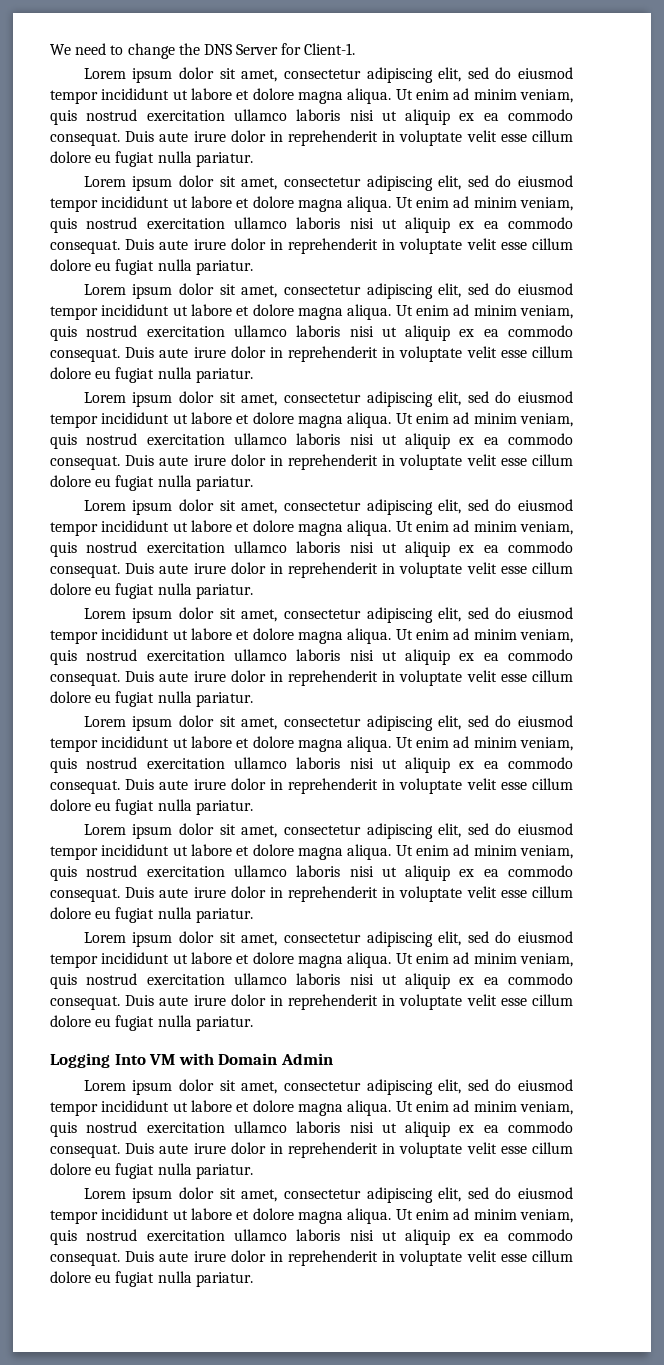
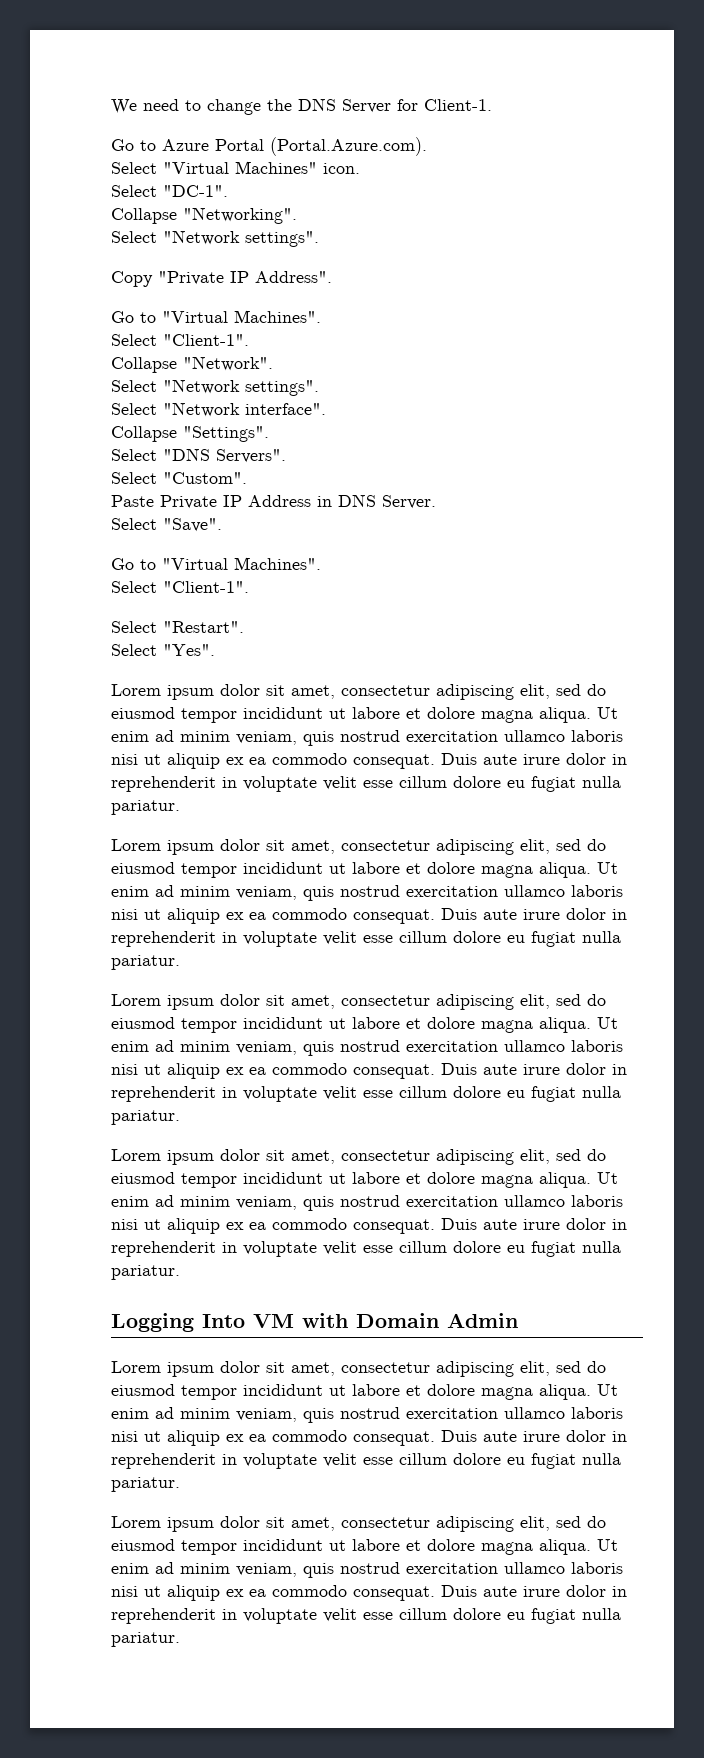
[83,67,573,83] [50,88,573,104] [50,109,573,125] [50,130,573,146] [50,151,253,167] [83,175,573,191] [50,196,573,212] [50,217,573,233] [50,238,573,254] [50,259,253,275] [83,283,573,299] [50,304,573,320] [50,325,573,341] [50,346,573,362] [50,367,253,383] [83,391,573,407] [50,412,573,428] [50,433,573,449] [50,454,573,470] [50,475,253,491] [83,499,573,515] [50,520,573,536] [50,541,573,557] [50,562,573,578] [50,583,253,599] Lorem ipsum dolor sit amet, consectetur adipiscing elit, sed do eiusmod tempor incididunt ut labore et dolore magna aliqua. Ut enim ad minim veniam, quis nostrud exercitation ullamco laboris nisi ut aliquip ex ea commodo consequat. Duis aute irure dolor in reprehenderit in voluptate velit esse cillum dolore eu fugiat nulla pariatur. // Lorem ipsum dolor sit amet, consectetur adipiscing elit, sed do eiusmod tempor incididunt ut labore et dolore magna aliqua. Ut enim ad minim veniam, quis nostrud exercitation ullamco laboris nisi ut aliquip ex ea commodo consequat. Duis aute irure dolor in reprehenderit in voluptate velit esse cillum dolore eu fugiat nulla pariatur. // Lorem ipsum dolor sit amet, consectetur adipiscing elit, sed do eiusmod tempor incididunt ut labore et dolore magna aliqua. Ut enim ad minim veniam, quis nostrud exercitation ullamco laboris nisi ut aliquip ex ea commodo consequat. Duis aute irure dolor in reprehenderit in voluptate velit esse cillum dolore eu fugiat nulla pariatur. // Lorem ipsum dolor sit amet, consectetur adipiscing elit, sed do eiusmod tempor incididunt ut labore et dolore magna aliqua. Ut enim ad minim veniam, quis nostrud exercitation ullamco laboris nisi ut aliquip ex ea commodo consequat. Duis aute irure dolor in reprehenderit in voluptate velit esse cillum dolore eu fugiat nulla pariatur. // Lorem ipsum dolor sit amet, consectetur adipiscing elit, sed do eiusmod tempor incididunt ut labore et dolore magna aliqua. Ut enim ad minim veniam, quis nostrud exercitation ullamco laboris nisi ut aliquip ex ea commodo consequat. Duis aute irure dolor in reprehenderit in voluptate velit esse cillum dolore eu fugiat nulla pariatur. -> [111,137,427,156] [111,161,360,174] [111,185,228,197] [111,207,297,224] [111,230,319,247] [111,271,332,287] [111,310,321,323] [111,334,249,346] [111,356,273,373] [111,379,319,396] [111,402,326,417] [111,426,269,442] [111,448,286,463] [111,472,247,484] [111,494,436,509] [111,518,222,532] [111,557,321,570] [111,581,249,593] [111,621,244,633] [111,644,215,656] Go to Azure Portal (Portal.Azure.com). // Select "Virtual Machines" icon. // Select "DC-1". // Collapse "Networking". // Select "Network settings". // Copy "Private IP Address". // Go to "Virtual Machines". // Select "Client-1". // Collapse "Network". // Select "Network settings". // Select "Network interface". // Collapse "Settings". // Select "DNS Servers". // Select "Custom". // Paste Private IP Address in DNS Server. // Select "Save". // Go to "Virtual Machines". // Select "Client-1". // Select "Restart". // Select "Yes".

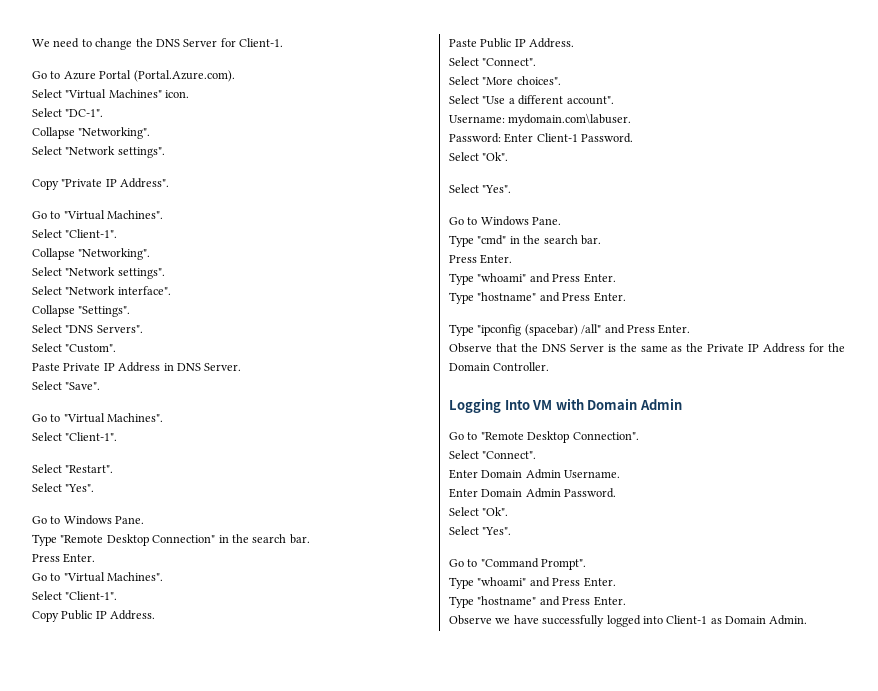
[183,356,273,371] "Network". -> [78,248,151,260] "Networking".
[111,684,606,700] [111,707,618,723] [111,730,623,746] [111,753,627,769] [111,776,621,792] [111,800,180,815] [111,839,606,855] [111,862,618,878] [111,885,623,901] [111,908,627,924] [111,931,621,947] [111,955,180,970] [111,994,606,1010] [111,1017,618,1033] [111,1040,623,1056] [111,1063,627,1079] [111,1086,621,1102] [111,1110,180,1125] [111,1149,606,1165] [111,1172,618,1188] [111,1195,623,1211] [111,1218,627,1234] [111,1241,621,1257] [111,1265,180,1280] Lorem ipsum dolor sit amet, consectetur adipiscing elit, sed do eiusmod tempor incididunt ut labore et dolore magna aliqua. Ut enim ad minim veniam, quis nostrud exercitation ullamco laboris nisi ut aliquip ex ea commodo consequat. Duis aute irure dolor in reprehenderit in voluptate velit esse cillum dolore eu fugiat nulla pariatur. // Lorem ipsum dolor sit amet, consectetur adipiscing elit, sed do eiusmod tempor incididunt ut labore et dolore magna aliqua. Ut enim ad minim veniam, quis nostrud exercitation ullamco laboris nisi ut aliquip ex ea commodo consequat. Duis aute irure dolor in reprehenderit in voluptate velit esse cillum dolore eu fugiat nulla pariatur. // Lorem ipsum dolor sit amet, consectetur adipiscing elit, sed do eiusmod tempor incididunt ut labore et dolore magna aliqua. Ut enim ad minim veniam, quis nostrud exercitation ullamco laboris nisi ut aliquip ex ea commodo consequat. Duis aute irure dolor in reprehenderit in voluptate velit esse cillum dolore eu fugiat nulla pariatur. // Lorem ipsum dolor sit amet, consectetur adipiscing elit, sed do eiusmod tempor incididunt ut labore et dolore magna aliqua. Ut enim ad minim veniam, quis nostrud exercitation ullamco laboris nisi ut aliquip ex ea commodo consequat. Duis aute irure dolor in reprehenderit in voluptate velit esse cillum dolore eu fugiat nulla pariatur. -> [32,515,145,525] [32,534,310,546] [32,553,96,563] [32,572,164,582] [32,591,118,600] [32,610,156,622] [449,38,575,48] [449,57,537,66] [449,76,561,85] [449,95,614,105] [449,113,632,126] [449,133,634,143] [449,152,509,161] [449,184,512,193] [449,216,562,226] [449,235,601,247] [449,254,513,264] [449,273,616,285] [449,292,626,304] [449,324,691,336] [449,343,845,353] [449,362,550,371] Go to Windows Pane. // Type "Remote Desktop Connection" in the search bar. // Press Enter. // Go to "Virtual Machines". // Select "Client-1". // Copy Public IP Address. // Paste Public IP Address. // Select "Connect". // Select "More choices". // Select "Use a different account". // Username: mydomain.com\labuser. // Password: Enter Client-1 Password. // Select "Ok". // Select "Yes". // Go to Windows Pane. // Type "cmd" in the search bar. // Press Enter. // Type "whoami" and Press Enter. // Type "hostname" and Press Enter. // Type "ipconfig (spacebar) /all" and Press Enter. // Observe that the DNS Server is the same as the Private IP Address for the Domain Controller.
[111,1361,606,1377] [111,1384,618,1400] [111,1407,623,1423] [111,1430,627,1446] [111,1453,621,1469] [111,1477,180,1492] [111,1516,606,1532] [111,1539,618,1555] [111,1562,623,1578] [111,1585,627,1601] [111,1608,621,1624] [111,1632,180,1647] Lorem ipsum dolor sit amet, consectetur adipiscing elit, sed do eiusmod tempor incididunt ut labore et dolore magna aliqua. Ut enim ad minim veniam, quis nostrud exercitation ullamco laboris nisi ut aliquip ex ea commodo consequat. Duis aute irure dolor in reprehenderit in voluptate velit esse cillum dolore eu fugiat nulla pariatur. // Lorem ipsum dolor sit amet, consectetur adipiscing elit, sed do eiusmod tempor incididunt ut labore et dolore magna aliqua. Ut enim ad minim veniam, quis nostrud exercitation ullamco laboris nisi ut aliquip ex ea commodo consequat. Duis aute irure dolor in reprehenderit in voluptate velit esse cillum dolore eu fugiat nulla pariatur. -> [449,431,639,443] [449,450,537,459] [449,469,621,479] [449,488,617,498] [449,507,509,516] [449,526,512,535] [449,558,587,570] [449,577,616,589] [449,596,626,608] [449,615,808,627] Go to "Remote Desktop Connection". // Select "Connect". // Enter Domain Admin Username. // Enter Domain Admin Password. // Select "Ok". // Select "Yes". // Go to "Command Prompt". // Type "whoami" and Press Enter. // Type "hostname" and Press Enter. // Observe we have successfully logged into Client-1 as Domain Admin.

